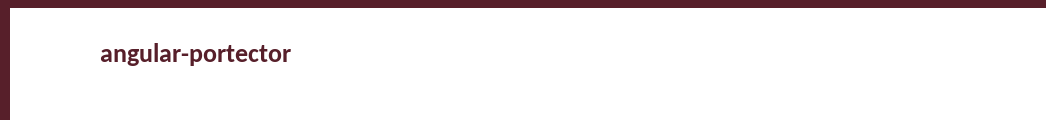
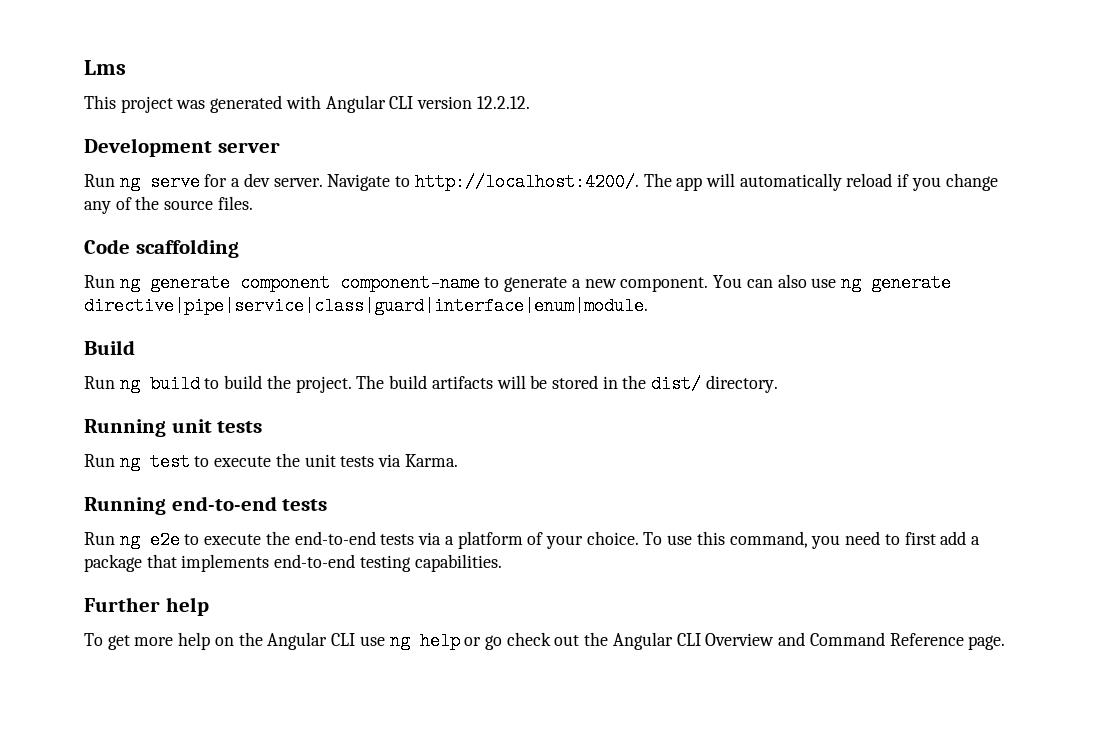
[100,43,291,66] angular-portector -> [84,60,126,75] [84,95,530,113] [84,138,280,157] [84,173,998,191] [84,196,253,214] [84,239,239,258] [84,274,951,292] [84,297,648,315] [84,340,135,355] [84,375,778,393] [84,419,263,437] [84,453,458,471] [84,496,328,515] [84,531,980,549] [84,554,502,572] [84,597,209,616] [84,632,1006,650] Lms // This project was generated with Angular CLI version 12.2.12. // Development server // Run ng serve for a dev server. Navigate to http://localhost:4200/. The app will automatically reload if you change any of the source files. // Code scaffolding // Run ng generate component component-name to generate a new component. You can also use ng generate directive|pipe|service|class|guard|interface|enum|module. // Build // Run ng build to build the project. The build artifacts will be stored in the dist/ directory. // Running unit tests // Run ng test to execute the unit tests via Karma. // Running end-to-end tests // Run ng e2e to execute the end-to-end tests via a platform of your choice. To use this command, you need to first add a package that implements end-to-end testing capabilities. // Further help // To get more help on the Angular CLI use ng help or go check out the Angular CLI Overview and Command Reference page.

